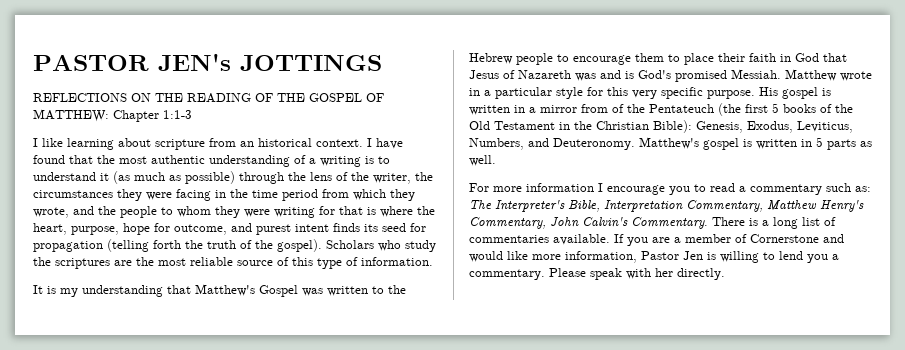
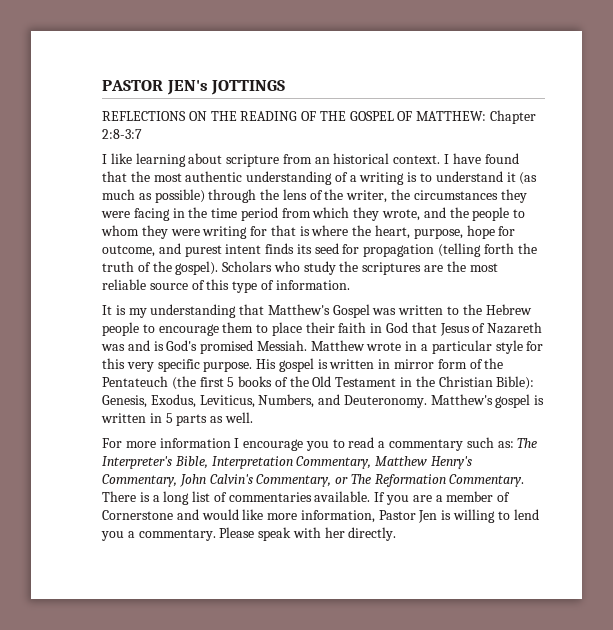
[163,110,192,119] 1:1-3 -> [102,129,142,139] 2:8-3:7
[529,104,608,113] a mirror from -> [394,359,467,369] mirror form
(628, 222) none -> [256,474,446,487] Commentary, or The Reformation

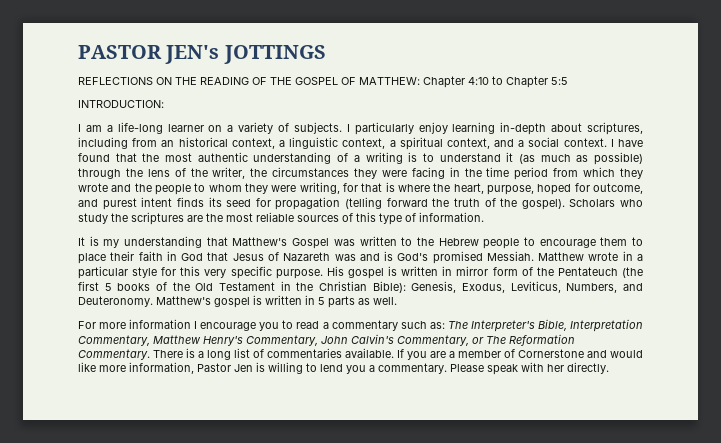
[102,129,142,139] [102,153,390,167] 2:8-3:7 // I like learning about scripture from an historical -> [468,76,568,88] [78,100,164,108] [78,122,643,135] [78,137,560,150] 4:10 to Chapter 5:5 // INTRODUCTION: // I am a life-long learner on a variety of subjects. I particularly enjoy learning in-depth about scriptures, including from an historical context, a linguistic context, a spiritual context, and a social
[382,209,421,221] wrote, -> [78,183,108,192] wrote
[202,226,248,239] writing -> [299,182,340,194] writing,
[466,225,495,239] hope -> [537,184,572,195] hoped
[483,243,514,254] forth -> [386,198,428,207] forward
[149,283,188,290] source -> [297,215,339,222] sources

